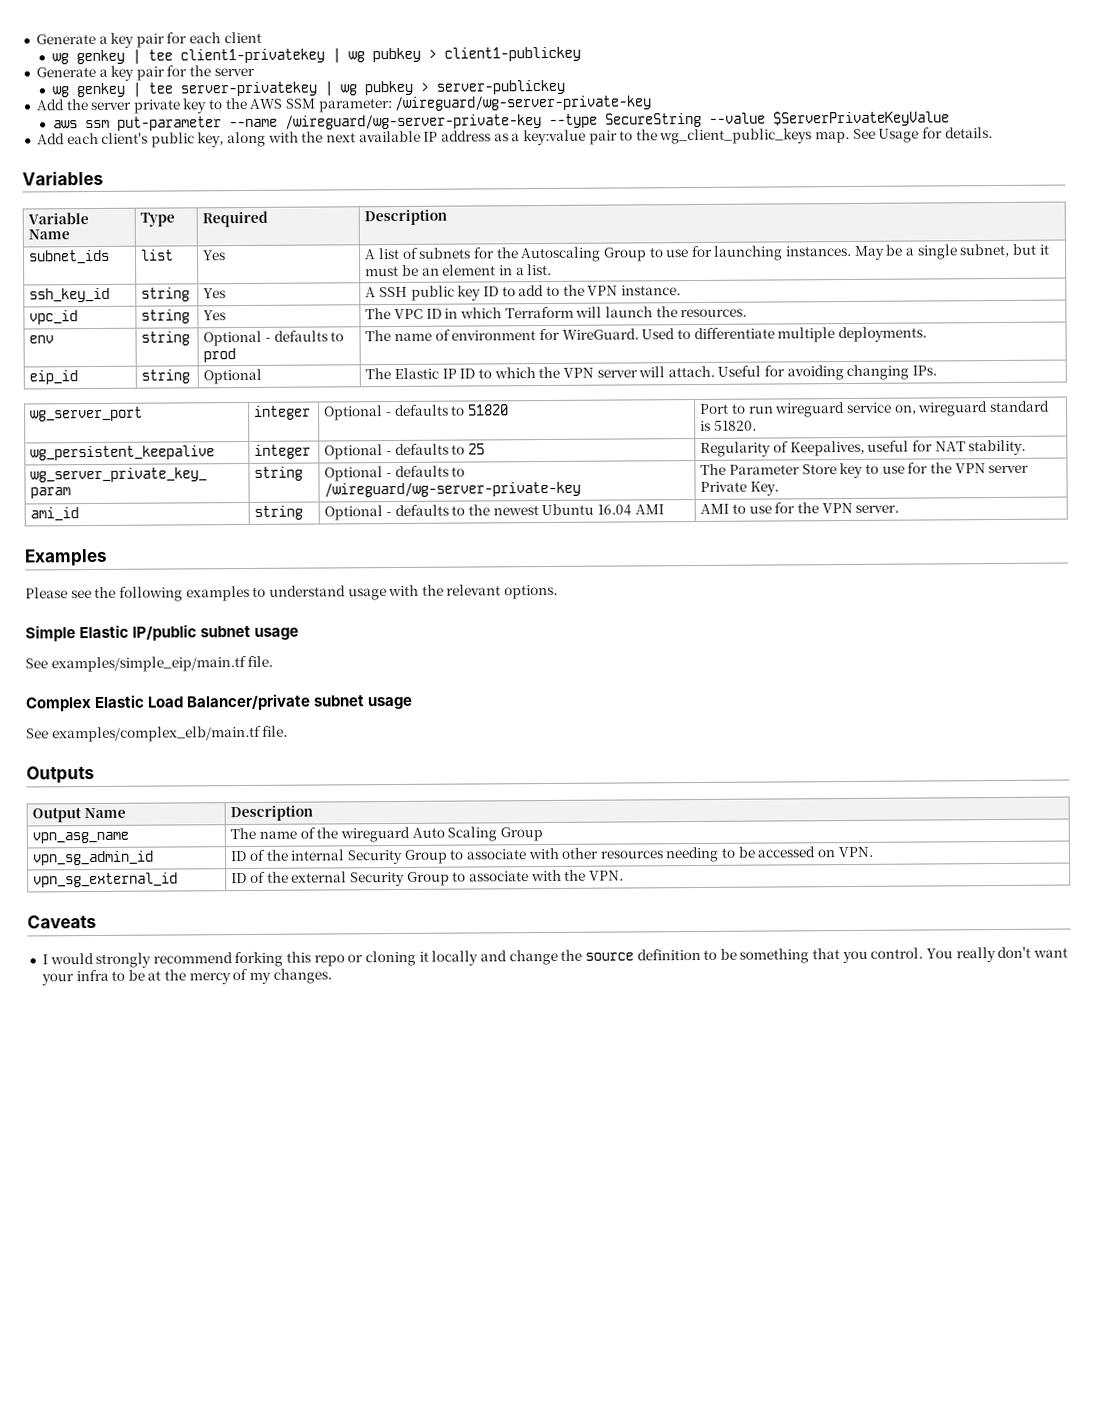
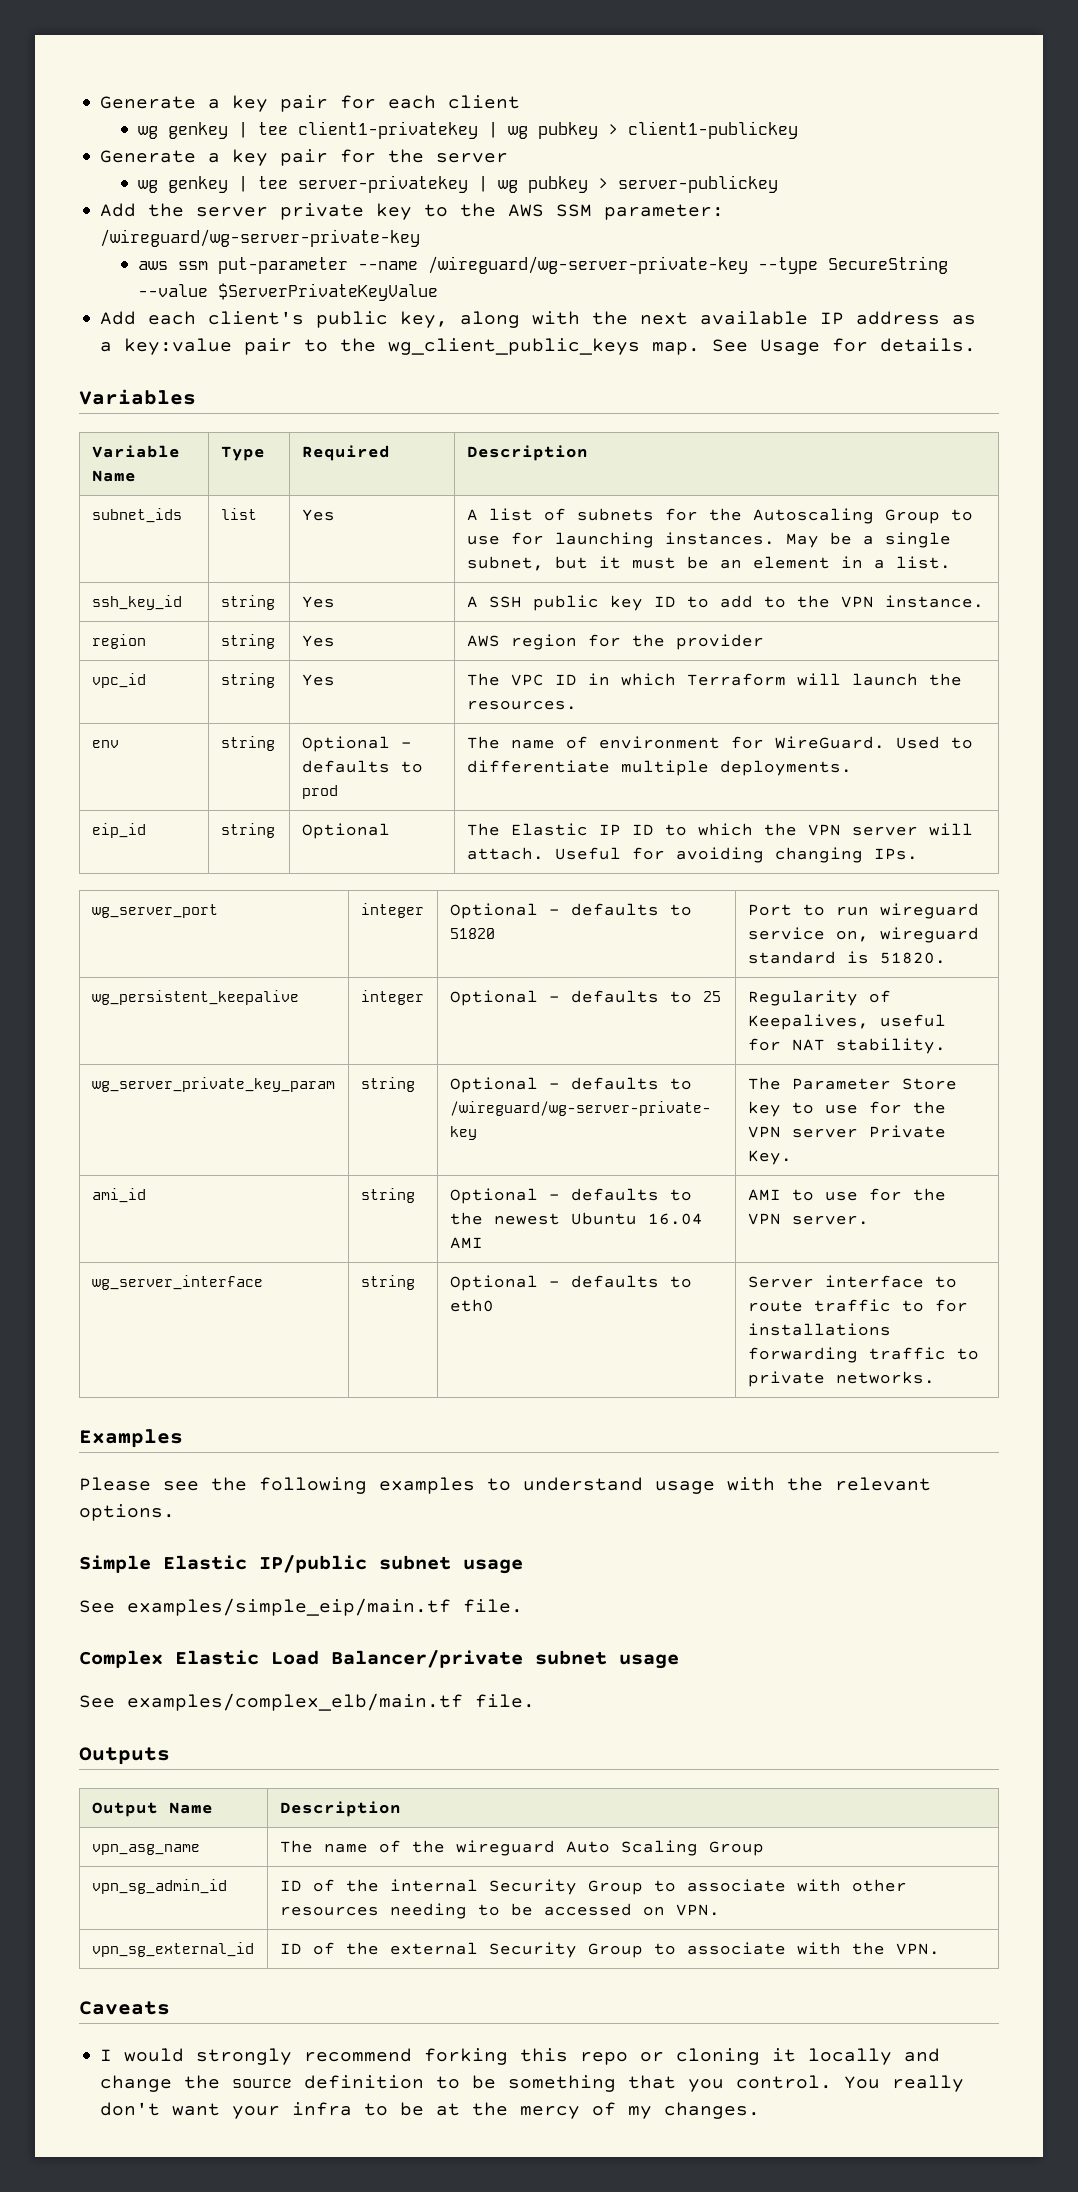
(681, 290) none -> [91,634,146,649] [220,634,275,649] [301,635,335,647] [466,634,764,650] // region | string | Yes | AWS region for the provider
(900, 508) none -> [91,1275,263,1290] [360,1275,415,1290] [449,1275,692,1291] [449,1299,494,1312] [747,1275,957,1288] [747,1299,968,1312] [747,1323,891,1336] [747,1347,979,1363] [747,1371,935,1387] // wg_server_interface | string | Optional - defaults to eth0 | Server interface to route traffic to for installations forwarding traffic to private networks.

